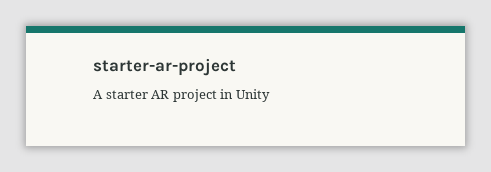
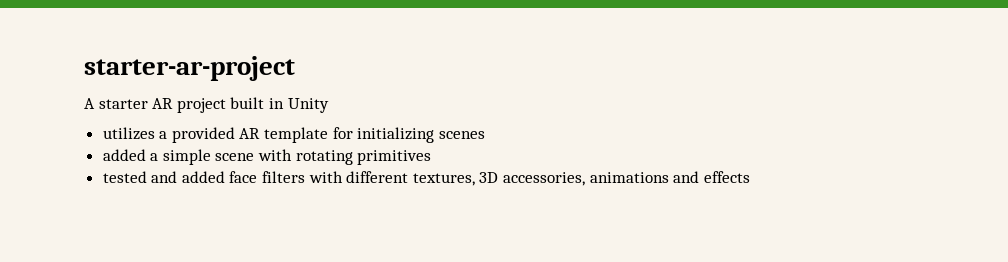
(217, 95) none -> [230,97,265,109] built
(270, 95) none -> [102,127,485,143] [102,149,432,165] [102,171,750,186] // utilizes a provided AR template for initializing scenes // added a simple scene with rotating primitives // tested and added face filters with different textures, 3D accessories, animations and effects

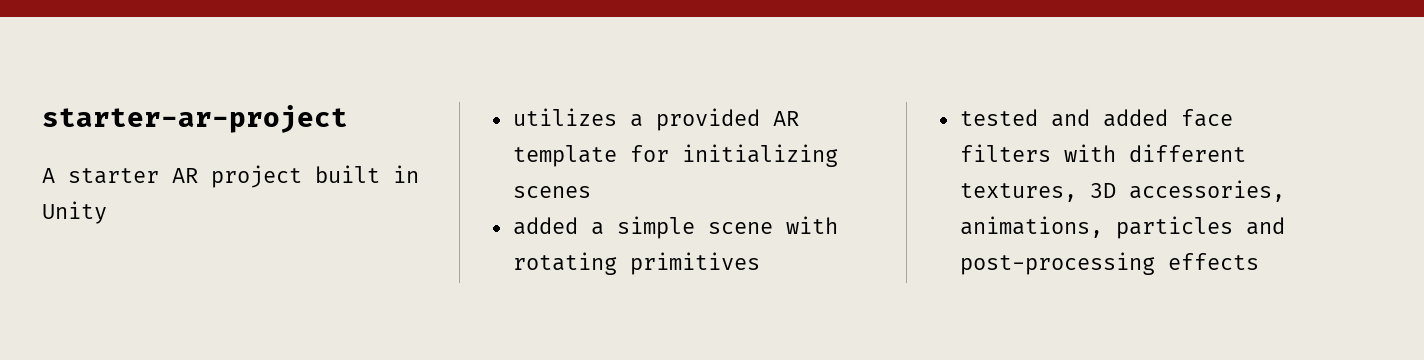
[589,171,700,183] animations and -> [959,216,1285,239] [959,252,1155,275] animations, particles and post-processing

